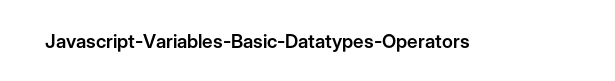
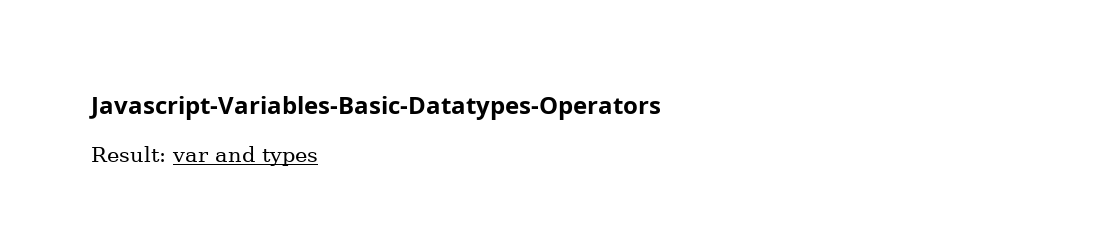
(470, 43) none -> [91,146,318,166] // Result: var and types

